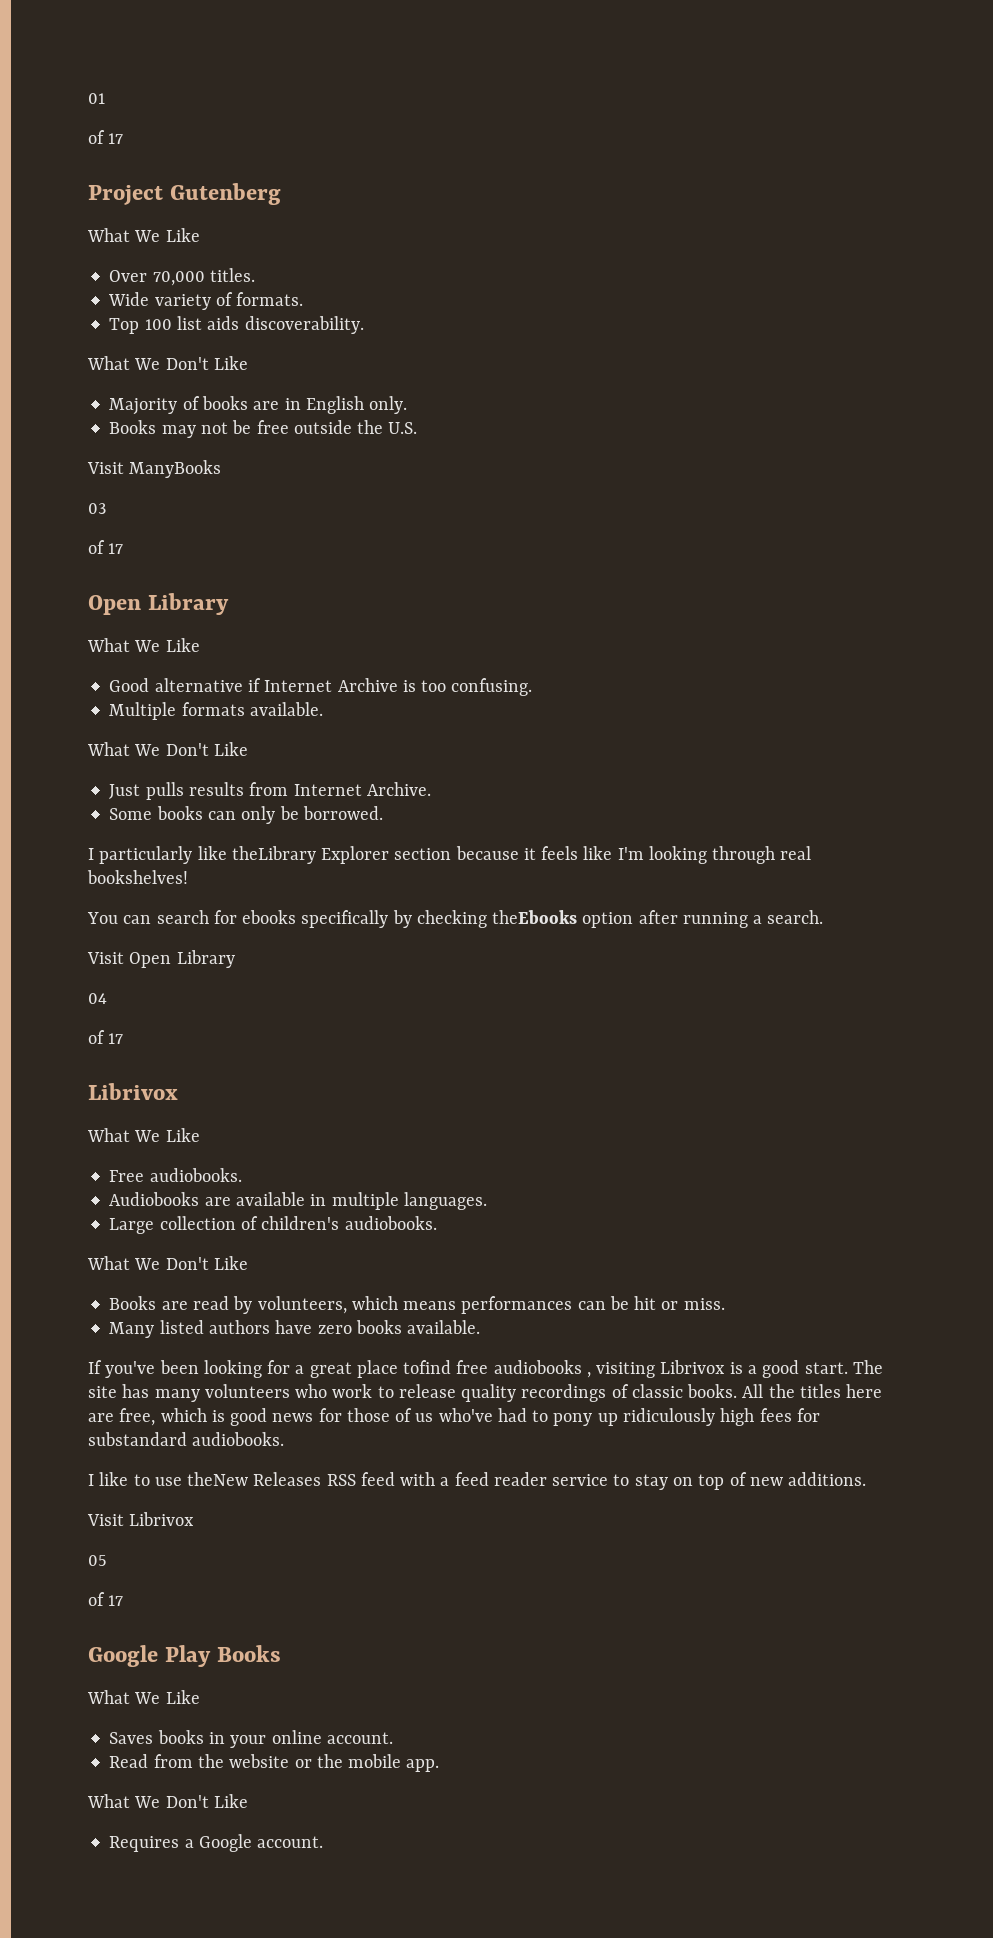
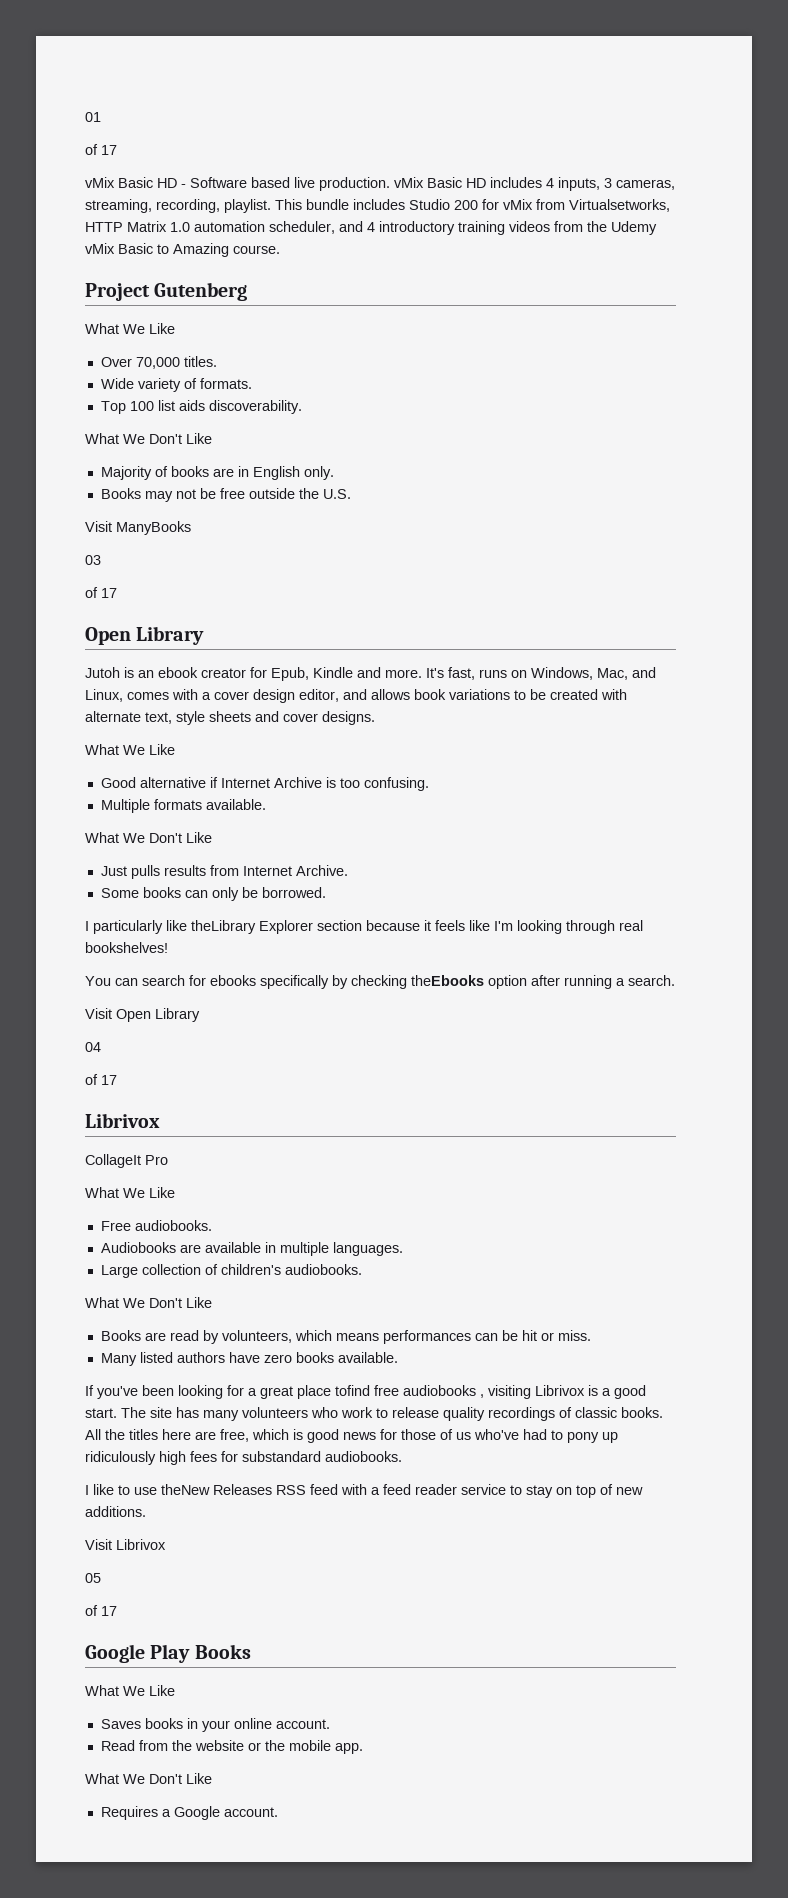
(124, 138) none -> [85,177,675,191] [85,199,670,213] [85,221,657,235] [85,243,280,257] // vMix Basic HD - Software based live production. vMix Basic HD includes 4 inputs, 3 cameras, streaming, recording, playlist. This bundle includes Studio 200 for vMix from Virtualsetworks, HTTP Matrix 1.0 automation scheduler, and 4 introductory training videos from the Udemy vMix Basic to Amazing course.
(230, 604) none -> [85,667,656,681] [85,689,627,703] [85,711,375,725] // Jutoh is an ebook creator for Epub, Kindle and more. It's fast, runs on Windows, Mac, and Linux, comes with a cover design editor, and allows book variations to be created with alternate text, style sheets and cover designs.
(178, 1091) none -> [85,1154,168,1168] // CollageIt Pro

